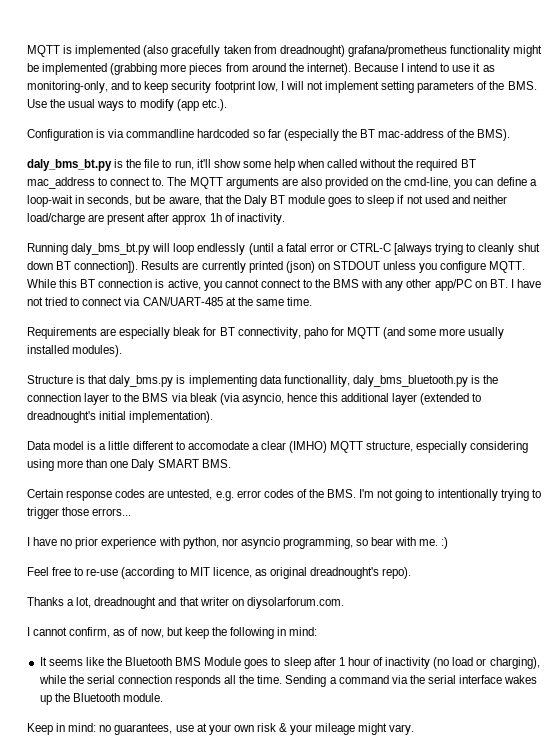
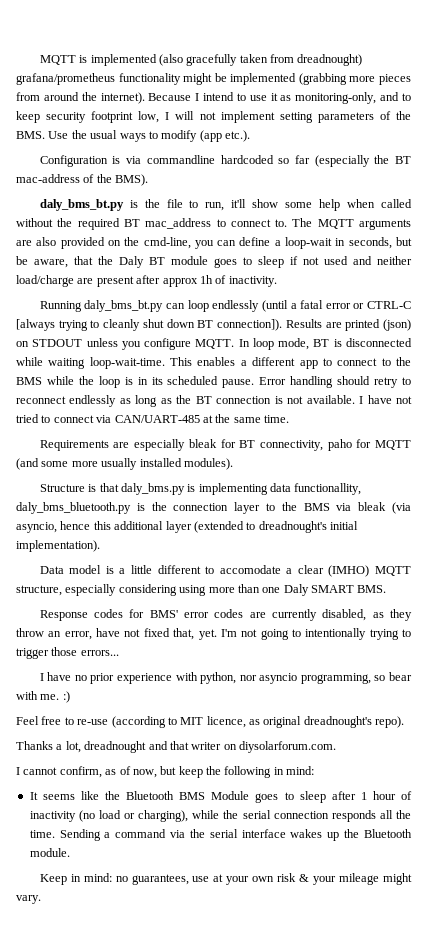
[152,243,171,252] will -> [166,303,186,309] can
[201,261,246,273] currently -> (342, 325) none
[27,279,508,291] While this BT connection is active, you cannot connect to the BMS with any other app/PC on BT. -> [238,338,412,350] [16,357,412,369] [16,376,411,388] [16,395,355,407] In loop mode, BT is disconnected while waiting loop-wait-time. This enables a different app to connect to the BMS while the loop is in its scheduled pause. Error handling should retry to reconnect endlessly as long as the BT connection is not available.
[27,489,357,501] Certain response codes are untested, e.g. error codes of the BMS. -> [39,609,413,621] [16,628,217,640] Response codes for BMS' error codes are currently disabled, as they throw an error, have not fixed that, yet.

